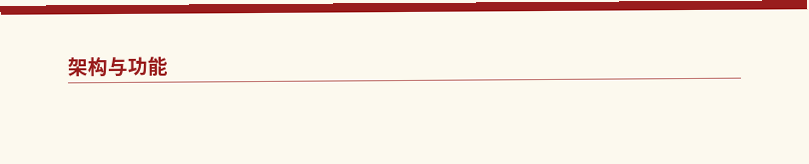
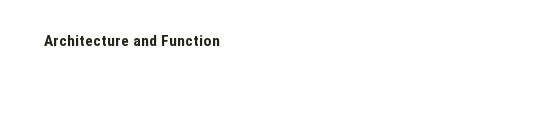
[67,56,168,78] 架构与功能 -> [44,35,221,46] Architecture and Function

